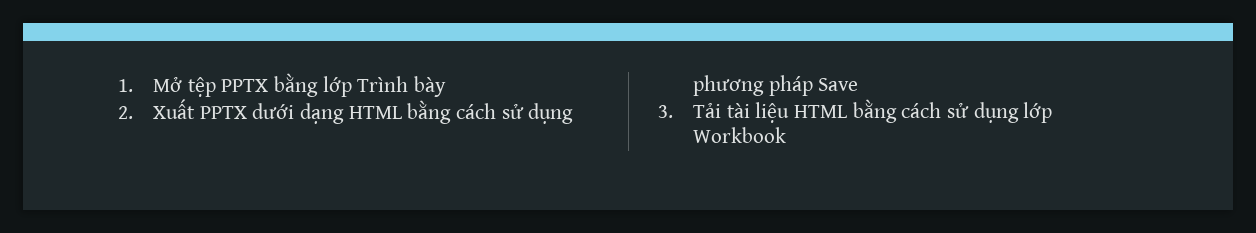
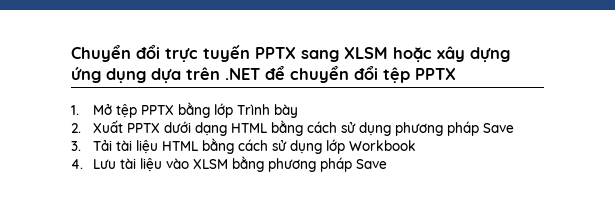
(118, 85) none -> [71,45,510,62] [71,66,456,83] Chuyển đổi trực tuyến PPTX sang XLSM hoặc xây dựng ứng dụng dựa trên .NET để chuyển đổi tệp PPTX //
(786, 135) none -> [71,156,388,172] // 4. Lưu tài liệu vào XLSM bằng phương pháp Save

